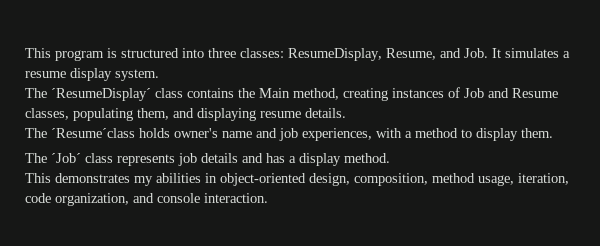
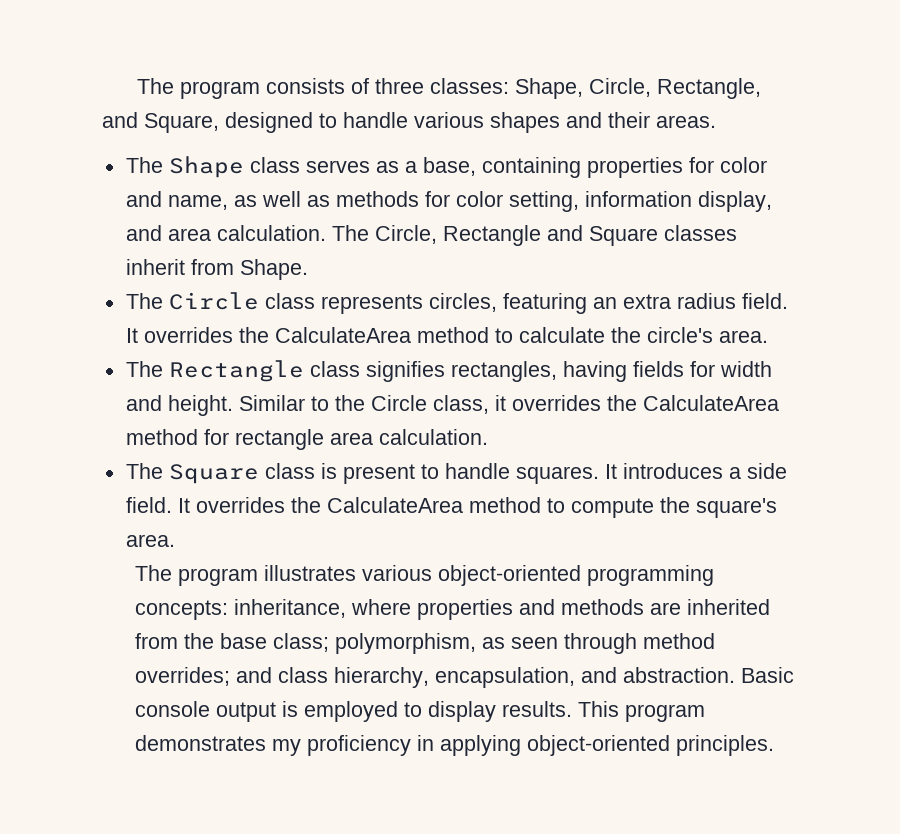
[25,48,570,61] [25,68,159,81] [25,87,558,101] [25,108,346,121] [25,128,553,141] [25,153,390,166] [25,173,569,186] [25,193,268,206] This program is structured into three classes: ResumeDisplay, Resume, and Job. It simulates a resume display system. // The ´ResumeDisplay´ class contains the Main method, creating instances of Job and Resume classes, populating them, and displaying resume details. // The ´Resume´class holds owner's name and job experiences, with a method to display them. // The ´Job´ class represents job details and has a display method. // This demonstrates my abilities in object-oriented design, composition, method usage, iteration, code organization, and console interaction. -> [137,78,762,99] [102,112,716,133] [125,156,767,178] [125,191,772,212] [125,225,737,246] [125,259,308,280] [125,292,788,314] [125,327,768,343] [125,360,772,382] [125,395,779,416] [125,429,488,450] [125,463,787,484] [125,497,777,518] [125,534,175,547] [134,565,714,586] [134,599,770,620] [134,633,715,654] [134,667,794,688] [134,701,705,722] [134,735,774,756] The program consists of three classes: Shape, Circle, Rectangle, and Square, designed to handle various shapes and their areas. // The Shape class serves as a base, containing properties for color and name, as well as methods for color setting, information display, and area calculation. The Circle, Rectangle and Square classes inherit from Shape. // The Circle class represents circles, featuring an extra radius field. It overrides the CalculateArea method to calculate the circle's area. // The Rectangle class signifies rectangles, having fields for width and height. Similar to the Circle class, it overrides the CalculateArea method for rectangle area calculation. // The Square class is present to handle squares. It introduces a side field. It overrides the CalculateArea method to compute the square's area. // The program illustrates various object-oriented programming concepts: inheritance, where properties and methods are inherited from the base class; polymorphism, as seen through method overrides; and class hierarchy, encapsulation, and abstraction. Basic console output is employed to display results. This program demonstrates my proficiency in applying object-oriented principles.

